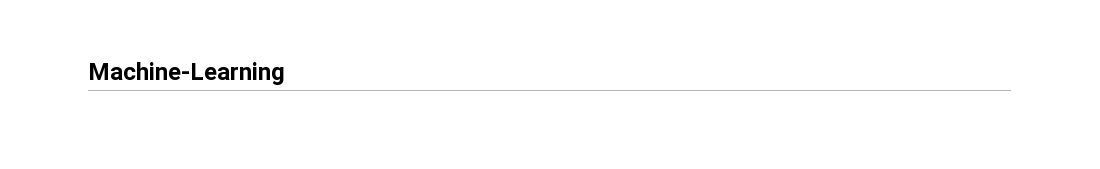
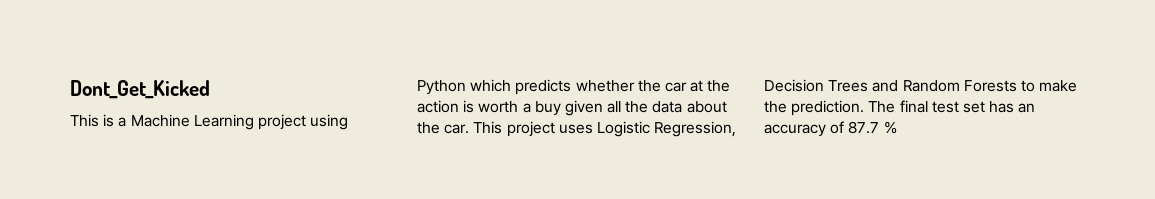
[88,62,285,85] Machine-Learning -> [70,80,210,99] [70,114,349,130] [417,79,731,95] [417,100,727,116] [417,121,737,137] [764,79,1078,92] [764,100,1036,116] [764,121,897,137] Dont_Get_Kicked // This is a Machine Learning project using Python which predicts whether the car at the action is worth a buy given all the data about the car. This project uses Logistic Regression, Decision Trees and Random Forests to make the prediction. The final test set has an accuracy of 87.7 %

